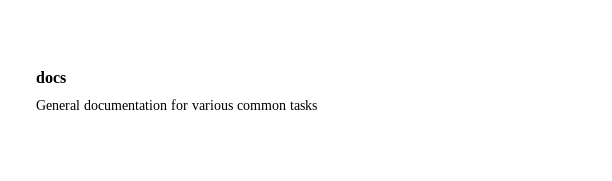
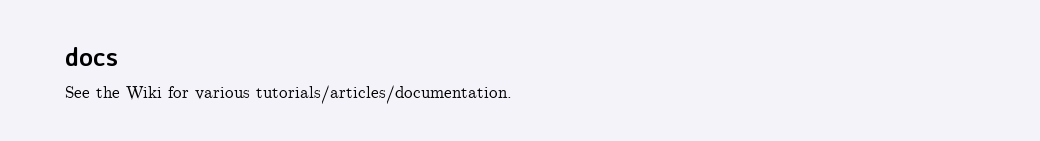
[36,99,317,110] General documentation for various common tasks -> [65,85,512,104] See the Wiki for various tutorials/articles/documentation.

